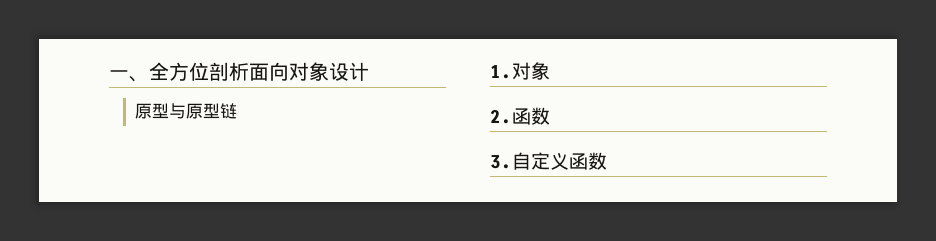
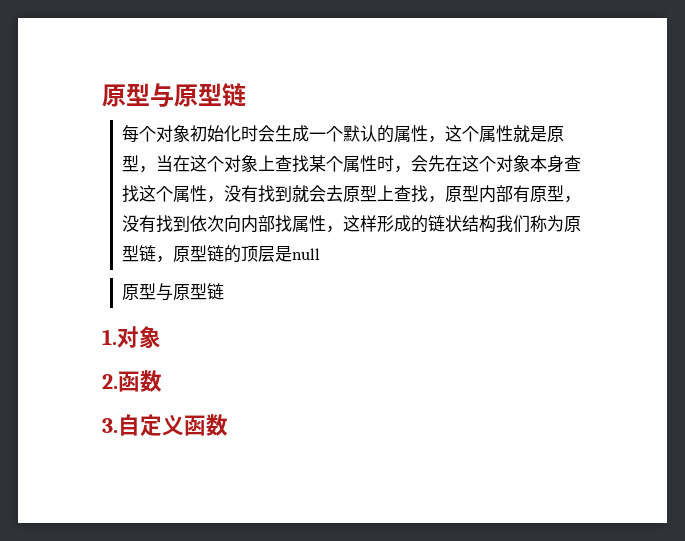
[109,62,369,82] 一、全方位剖析面向对象设计 -> [102,83,246,107] [122,125,565,143] [122,155,582,173] [122,185,582,203] [122,215,582,233] [122,245,321,263] 原型与原型链 // 每个对象初始化时会生成一个默认的属性，这个属性就是原型，当在这个对象上查找某个属性时，会先在这个对象本身查找这个属性，没有找到就会去原型上查找，原型内部有原型，没有找到依次向内部找属性，这样形成的链状结构我们称为原型链，原型链的顶层是null

